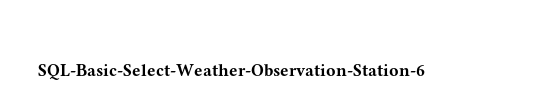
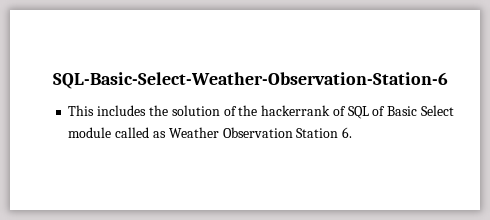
(425, 72) none -> [68,105,454,119] [68,127,353,138] // This includes the solution of the hackerrank of SQL of Basic Select module called as Weather Observation Station 6.

